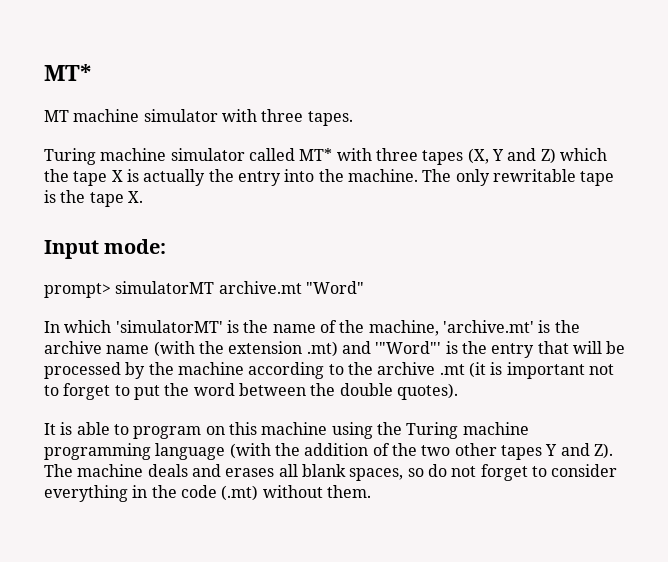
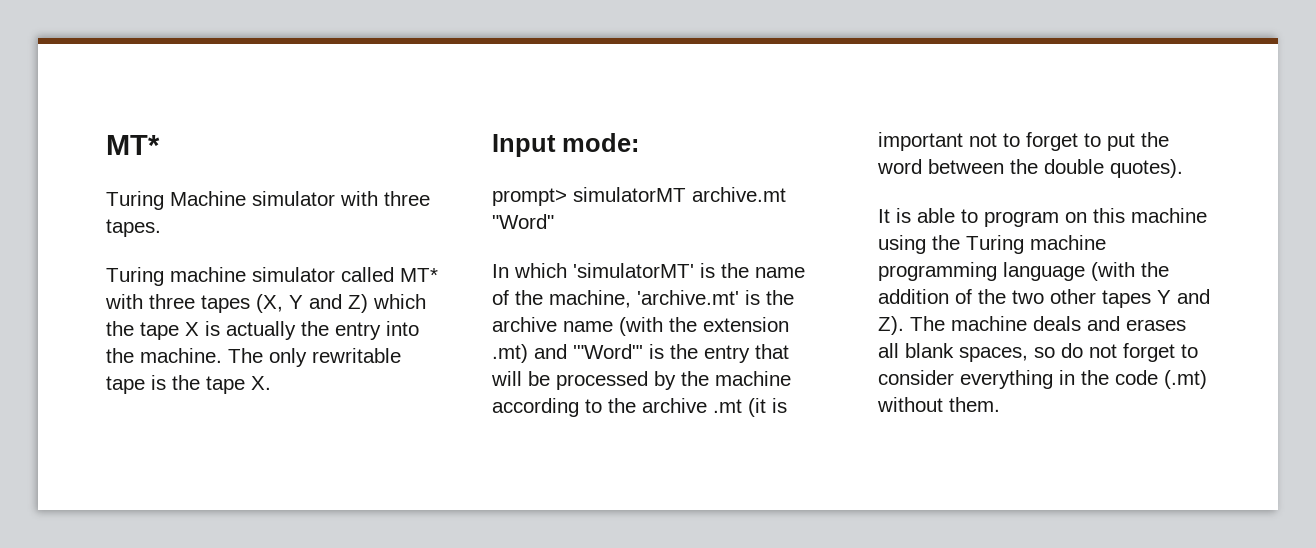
[44,109,140,122] MT machine -> [106,191,246,210] Turing Machine

